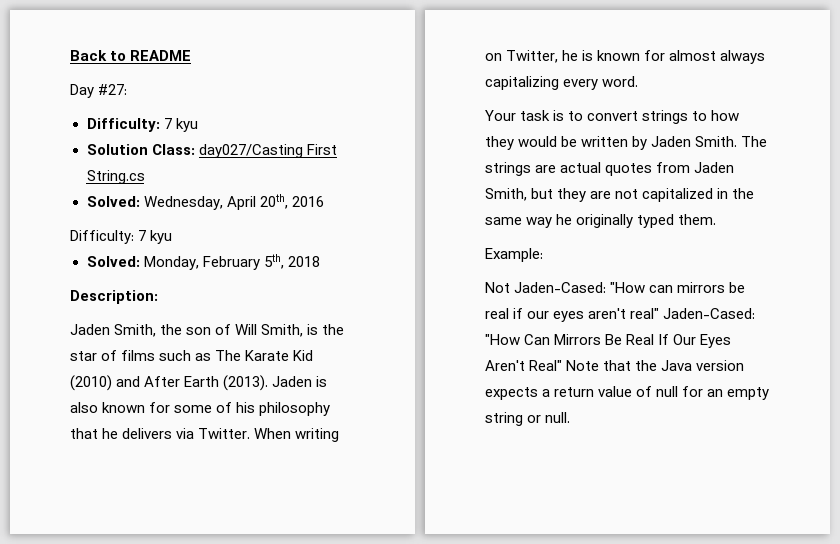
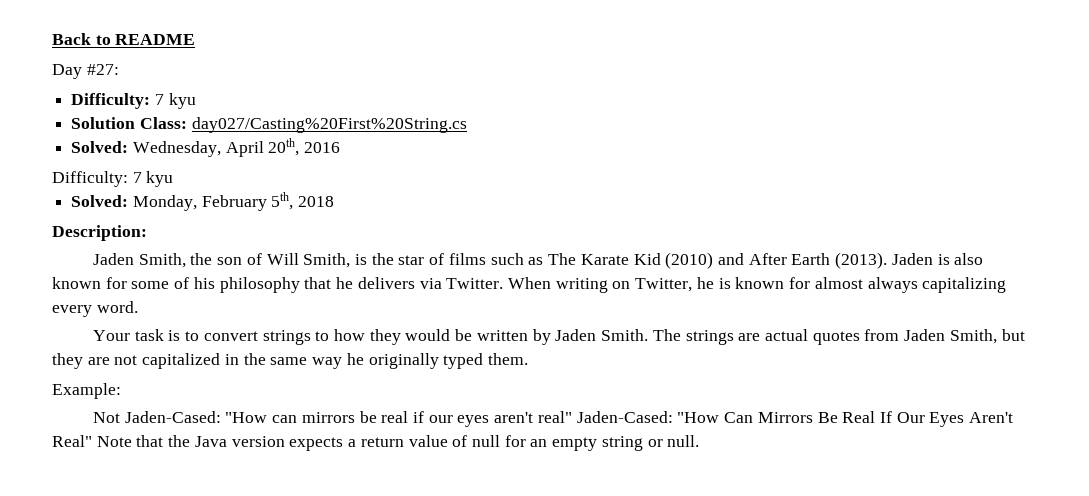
[198,144,337,158] [86,170,145,184] day027/Casting First String.cs -> [191,117,467,133] day027/Casting%20First%20String.cs

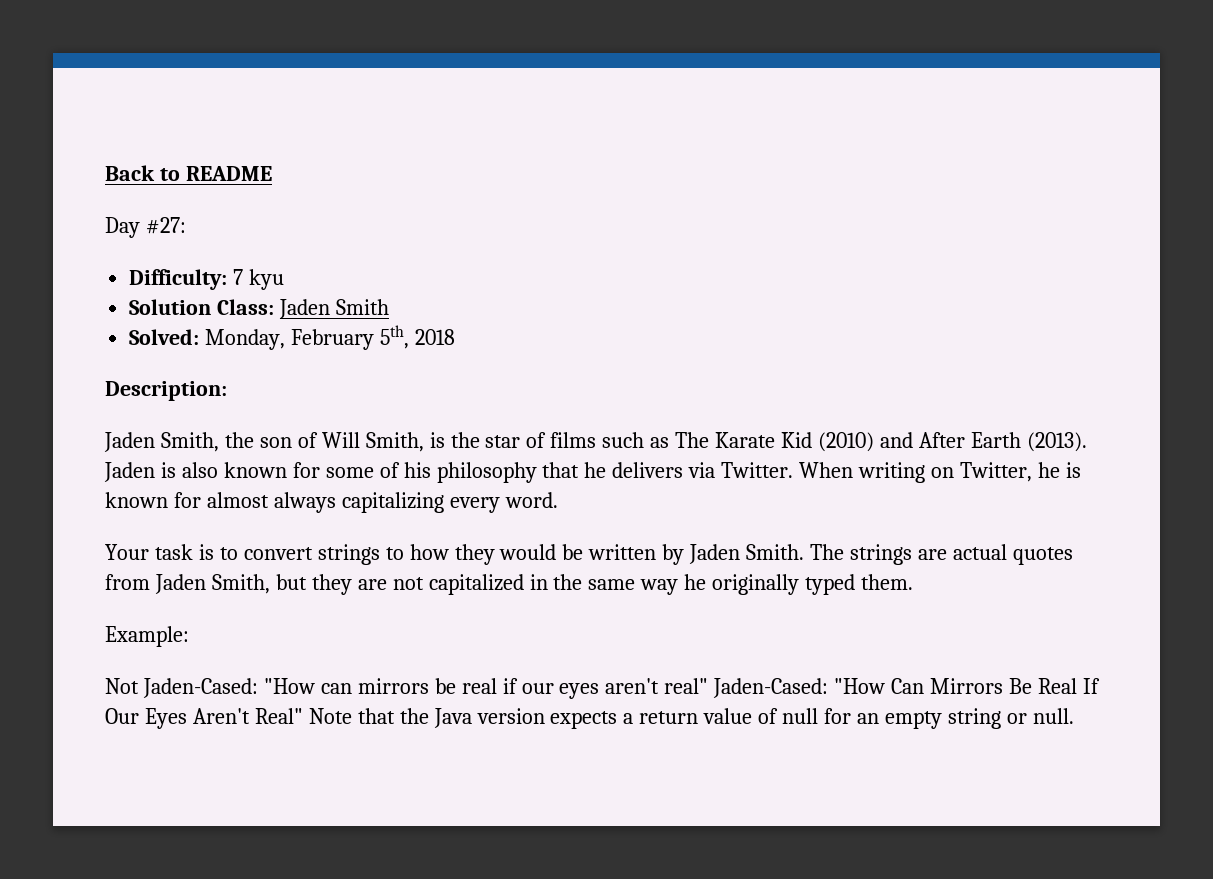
[191,117,467,133] [71,138,341,157] [52,171,174,187] day027/Casting%20First%20String.cs // Solved: Wednesday, April 20th, 2016 // Difficulty: 7 kyu -> [279,299,390,319] Jaden Smith

